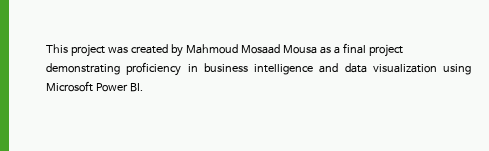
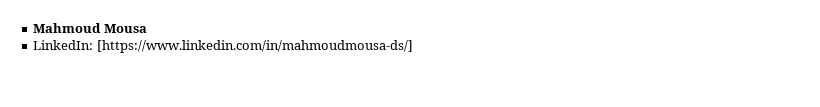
[46,43,403,57] [46,62,471,76] [46,81,143,92] This project was created by Mahmoud Mosaad Mousa as a final project demonstrating proficiency in business intelligence and data visualization using Microsoft Power BI. -> [33,23,147,33] [33,40,413,53] Mahmoud Mousa // LinkedIn: [https://www.linkedin.com/in/mahmoudmousa-ds/]

